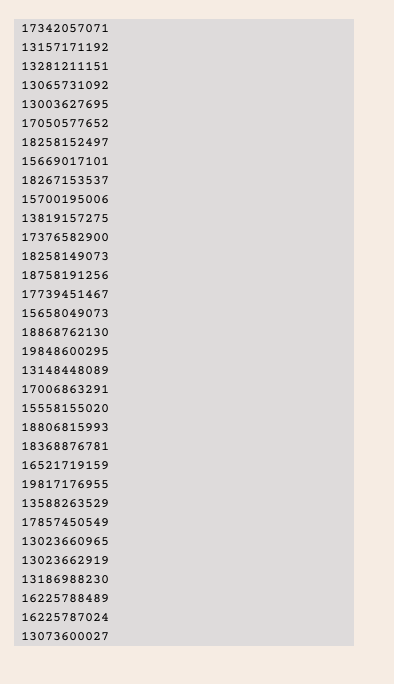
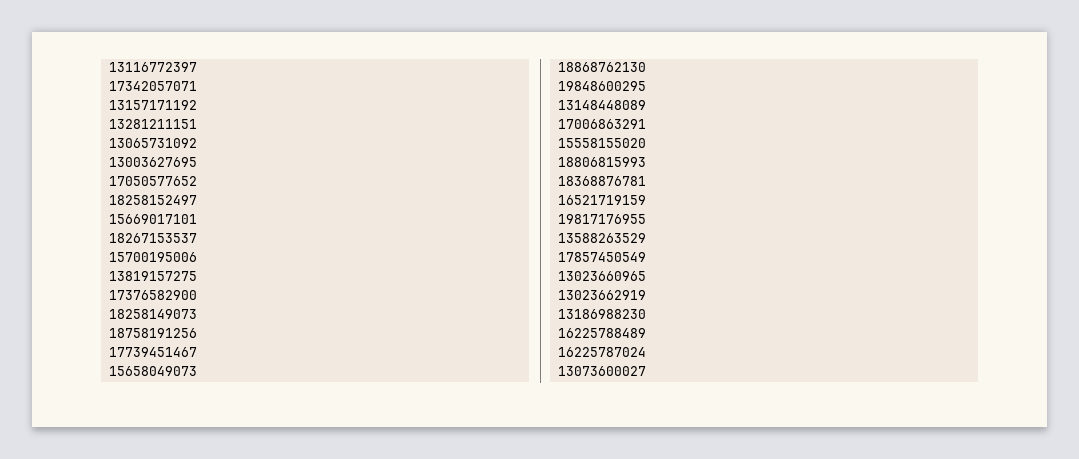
(20, 28) none -> [108,62,197,72] 13116772397 //

